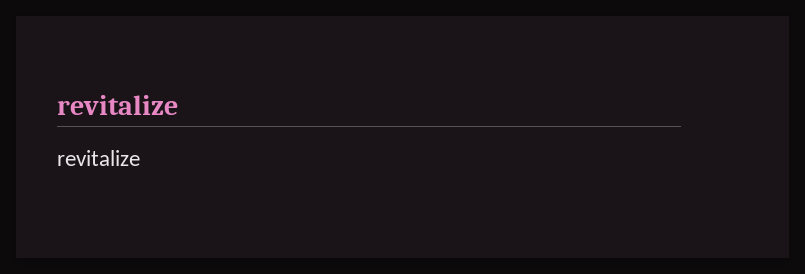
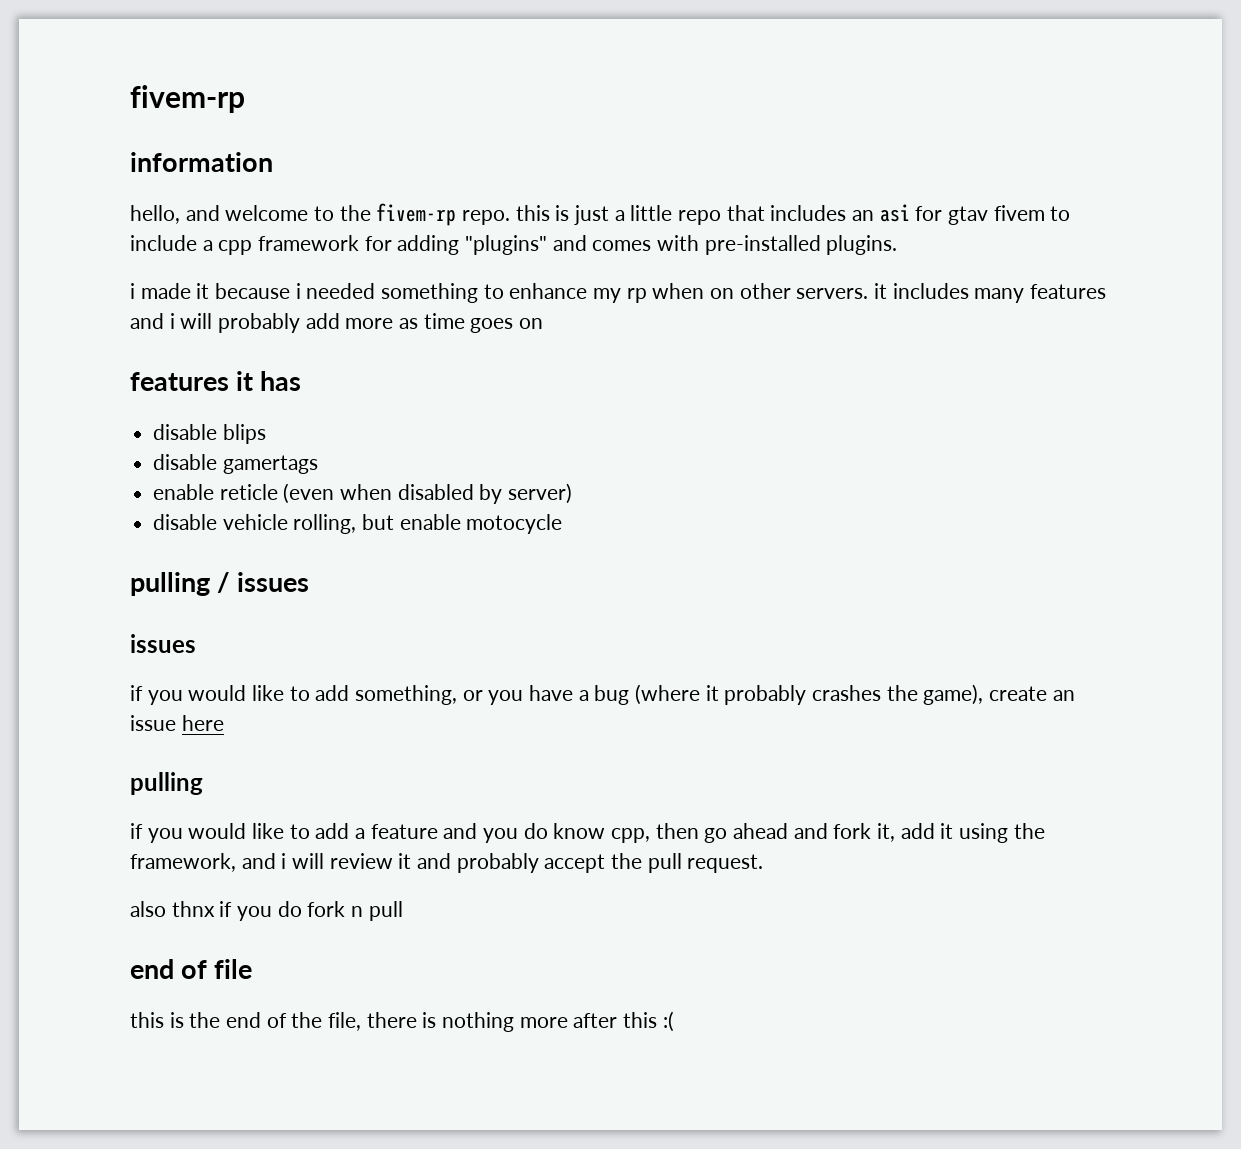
[57,95,178,115] [57,150,140,166] revitalize // revitalize -> [130,85,245,113] [130,152,273,172] [130,203,1071,226] [130,235,898,255] [130,283,1107,303] [130,313,544,333] [130,371,302,391] [153,424,266,444] [153,454,318,474] [153,483,573,504] [153,514,563,534] [130,572,310,596] [130,634,196,653] [130,684,1075,705] [130,715,224,731] [130,772,203,795] [130,823,1045,843] [130,853,764,873] [130,901,403,921] [130,959,253,979] [130,1011,674,1032] fivem-rp // information // hello, and welcome to the fivem-rp repo. this is just a little repo that includes an asi for gtav fivem to include a cpp framework for adding "plugins" and comes with pre-installed plugins. // i made it because i needed something to enhance my rp when on other servers. it includes many features and i will probably add more as time goes on // features it has // disable blips // disable gamertags // enable reticle (even when disabled by server) // disable vehicle rolling, but enable motocycle // pulling / issues // issues // if you would like to add something, or you have a bug (where it probably crashes the game), create an issue here // pulling // if you would like to add a feature and you do know cpp, then go ahead and fork it, add it using the framework, and i will review it and probably accept the pull request. // also thnx if you do fork n pull // end of file // this is the end of the file, there is nothing more after this :(

